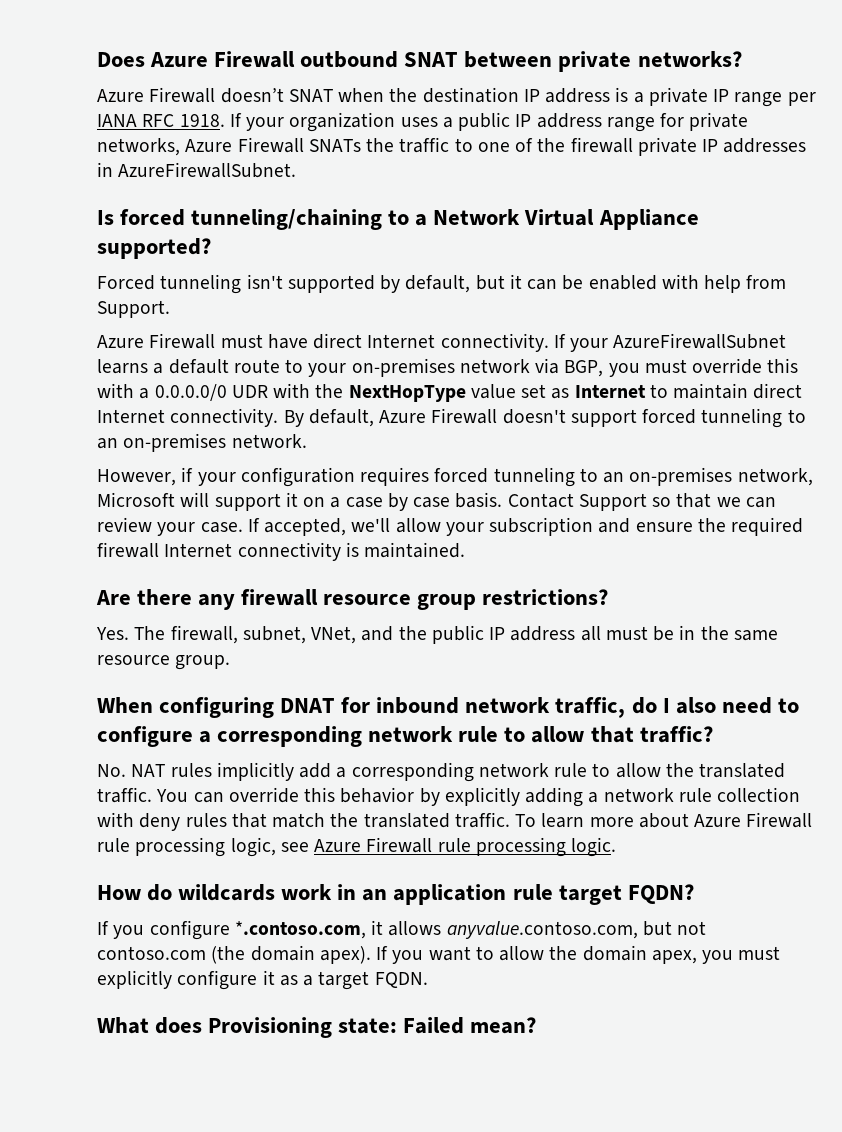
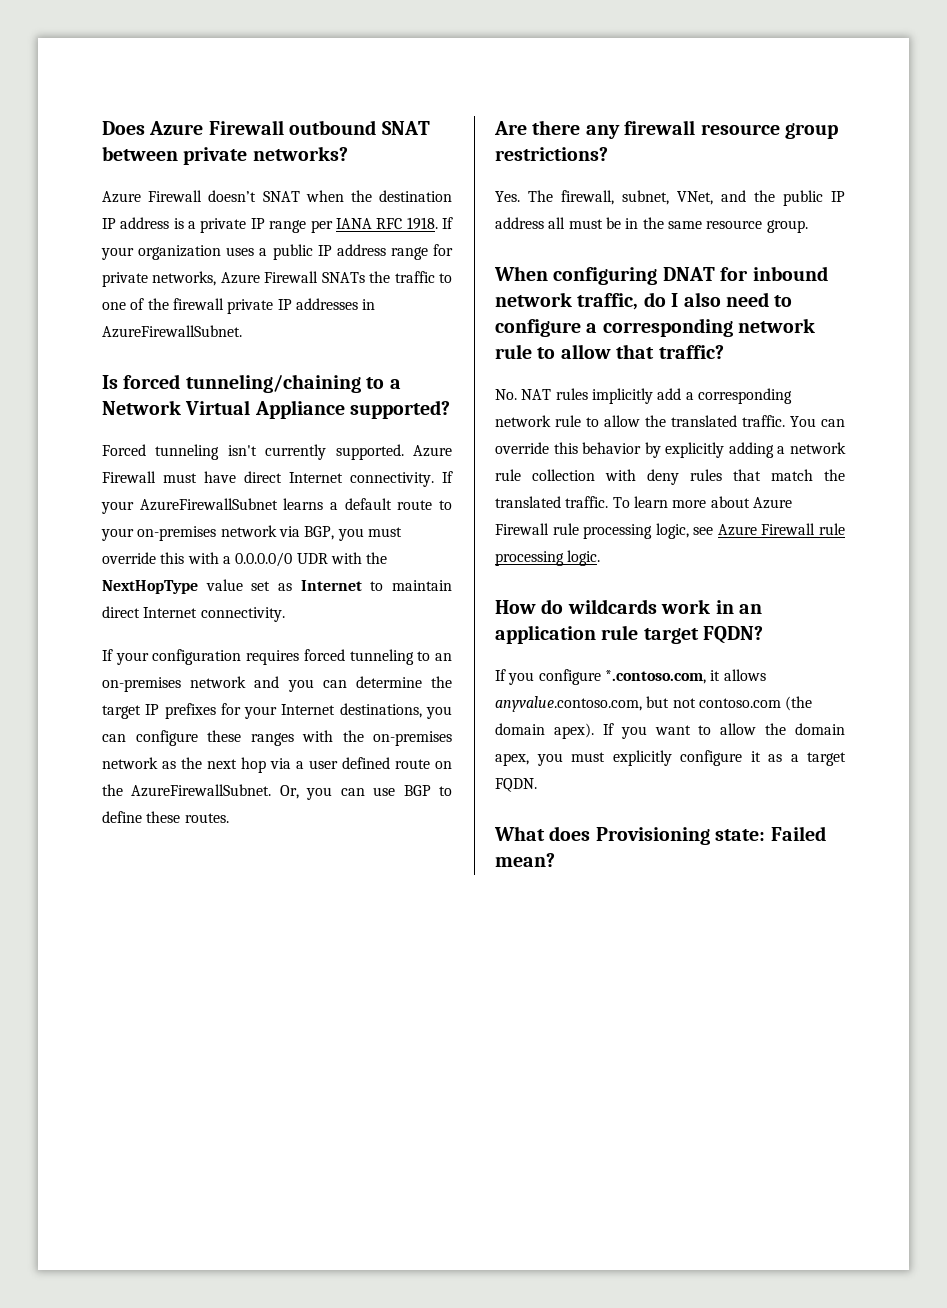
[287,274,787,293] [97,300,170,318] supported by default, but it can be enabled with help from Support. // -> [265,444,404,460] currently supported.
[283,408,806,428] [97,433,307,452] [97,467,194,486] By default, Azure Firewall doesn't support forced tunneling to an on-premises network. // However, if -> [102,649,113,661] // If
[737,468,813,486] [97,492,776,511] [97,517,804,536] [97,542,466,561] network, Microsoft will support it on a case by case basis. Contact Support so that we can review your case. If accepted, we'll allow your subscription and ensure the required firewall Internet connectivity is maintained. -> [190,676,452,692] [102,703,452,719] [102,730,452,746] [102,757,452,773] [102,784,452,800] [102,811,229,823] network and you can determine the target IP prefixes for your Internet destinations, you can configure these ranges with the on-premises network as the next hop via a user defined route on the AzureFirewallSubnet. Or, you can use BGP to define these routes.

